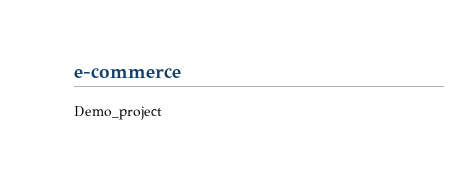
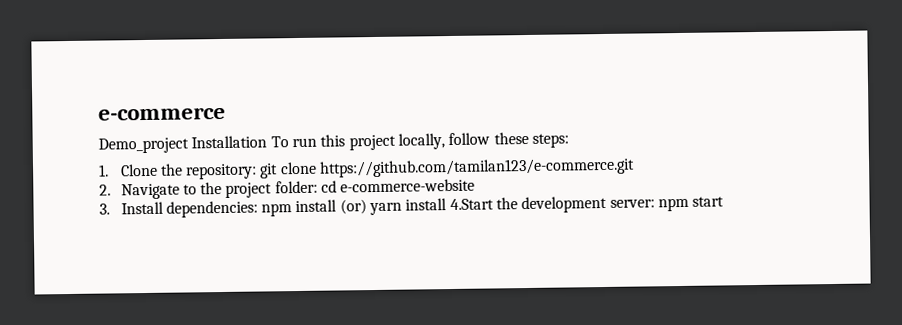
(162, 113) none -> [191,131,569,151] [98,157,636,180] [99,178,476,200] [99,195,725,218] Installation To run this project locally, follow these steps: // 1. Clone the repository: git clone https://github.com/tamilan123/e-commerce.git // 2. Navigate to the project folder: cd e-commerce-website // 3. Install dependencies: npm install (or) yarn install 4.Start the development server: npm start

